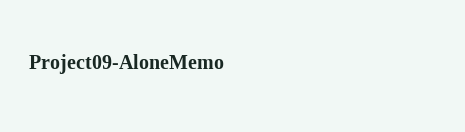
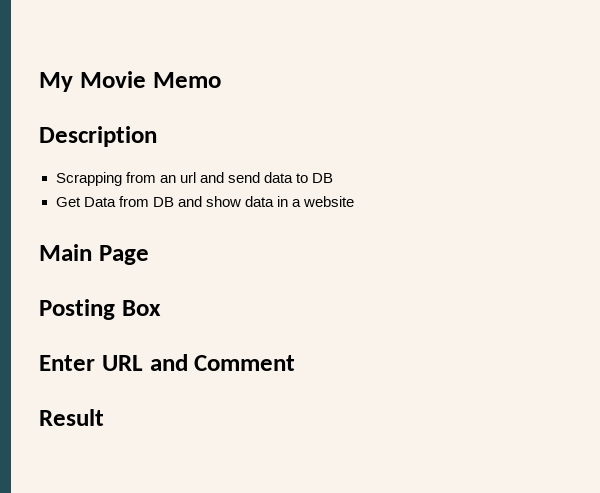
[29,54,224,74] Project09-AloneMemo -> [39,71,221,92] [39,126,157,147] [55,172,333,186] [55,196,354,207] [39,244,149,265] [39,299,161,320] [39,354,296,371] [39,409,104,426] My Movie Memo // Description // Scrapping from an url and send data to DB // Get Data from DB and show data in a website // Main Page // Posting Box // Enter URL and Comment // Result

